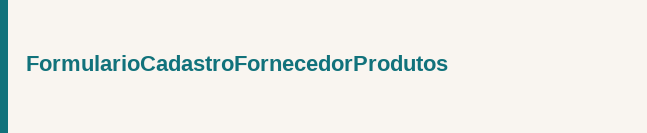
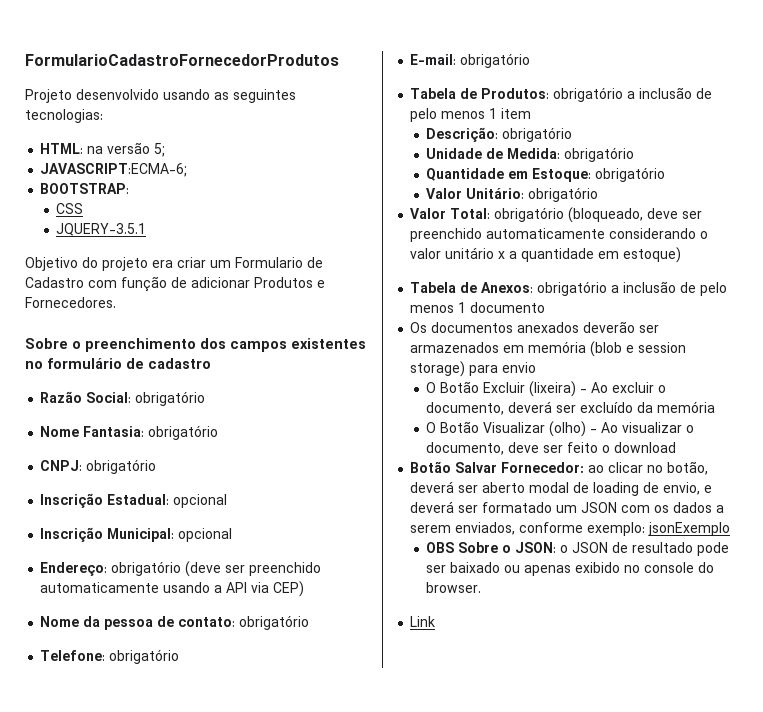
(448, 63) none -> [25,89,296,103] [25,109,103,123] [40,142,166,157] [40,163,188,177] [40,183,130,194] [56,203,84,214] [56,223,147,236] [25,257,323,271] [25,276,325,292] [25,297,116,308] [25,338,366,352] [25,358,211,369] [40,391,206,406] [40,425,219,440] [40,459,157,474] [40,493,228,508] [40,527,233,542] [40,561,322,577] [40,581,305,597] [40,615,310,630] [40,649,180,664] [410,53,531,68] [410,87,713,102] [410,108,532,122] [426,127,573,142] [426,147,635,162] [426,167,666,182] [426,187,599,202] [410,207,703,223] [410,228,709,242] [410,247,682,263] [410,281,728,296] [410,302,546,313] [410,321,660,333] [410,341,687,357] [410,361,537,377] [426,381,667,397] [426,401,716,415] [426,421,695,437] [426,442,677,455] [410,461,709,475] [410,481,713,496] [410,501,725,513] [410,522,731,536] [426,542,730,556] [426,562,715,576] [426,582,482,593] [410,616,436,627] // Projeto desenvolvido usando as seguintes tecnologias: // HTML: na versão 5; // JAVASCRIPT:ECMA-6; // BOOTSTRAP: // CSS // JQUERY-3.5.1 // Objetivo do projeto era criar um Formulario de Cadastro com função de adicionar Produtos e Fornecedores. // Sobre o preenchimento dos campos existentes no formulário de cadastro // Razão Social: obrigatório // Nome Fantasia: obrigatório // CNPJ: obrigatório // Inscrição Estadual: opcional // Inscrição Municipal: opcional // Endereço: obrigatório (deve ser preenchido automaticamente usando a API via CEP) // Nome da pessoa de contato: obrigatório // Telefone: obrigatório // E-mail: obrigatório // Tabela de Produtos: obrigatório a inclusão de pelo menos 1 item // Descrição: obrigatório // Unidade de Medida: obrigatório // Quantidade em Estoque: obrigatório // Valor Unitário: obrigatório // Valor Total: obrigatório (bloqueado, deve ser preenchido automaticamente considerando o valor unitário x a quantidade em estoque) // Tabela de Anexos: obrigatório a inclusão de pelo menos 1 documento // Os documentos anexados deverão ser armazenados em memória (blob e session storage) para envio // O Botão Excluir (lixeira) - Ao excluir o documento, deverá ser excluído da memória // O Botão Visualizar (olho) - Ao visualizar o documento, deve ser feito o download // Botão Salvar Fornecedor: ao clicar no botão, deverá ser aberto modal de loading de envio, e deverá ser formatado um JSON com os dados a serem enviados, conforme exemplo: jsonExemplo // OBS Sobre o JSON: o JSON de resultado pode ser baixado ou apenas exibido no console do browser. // Link

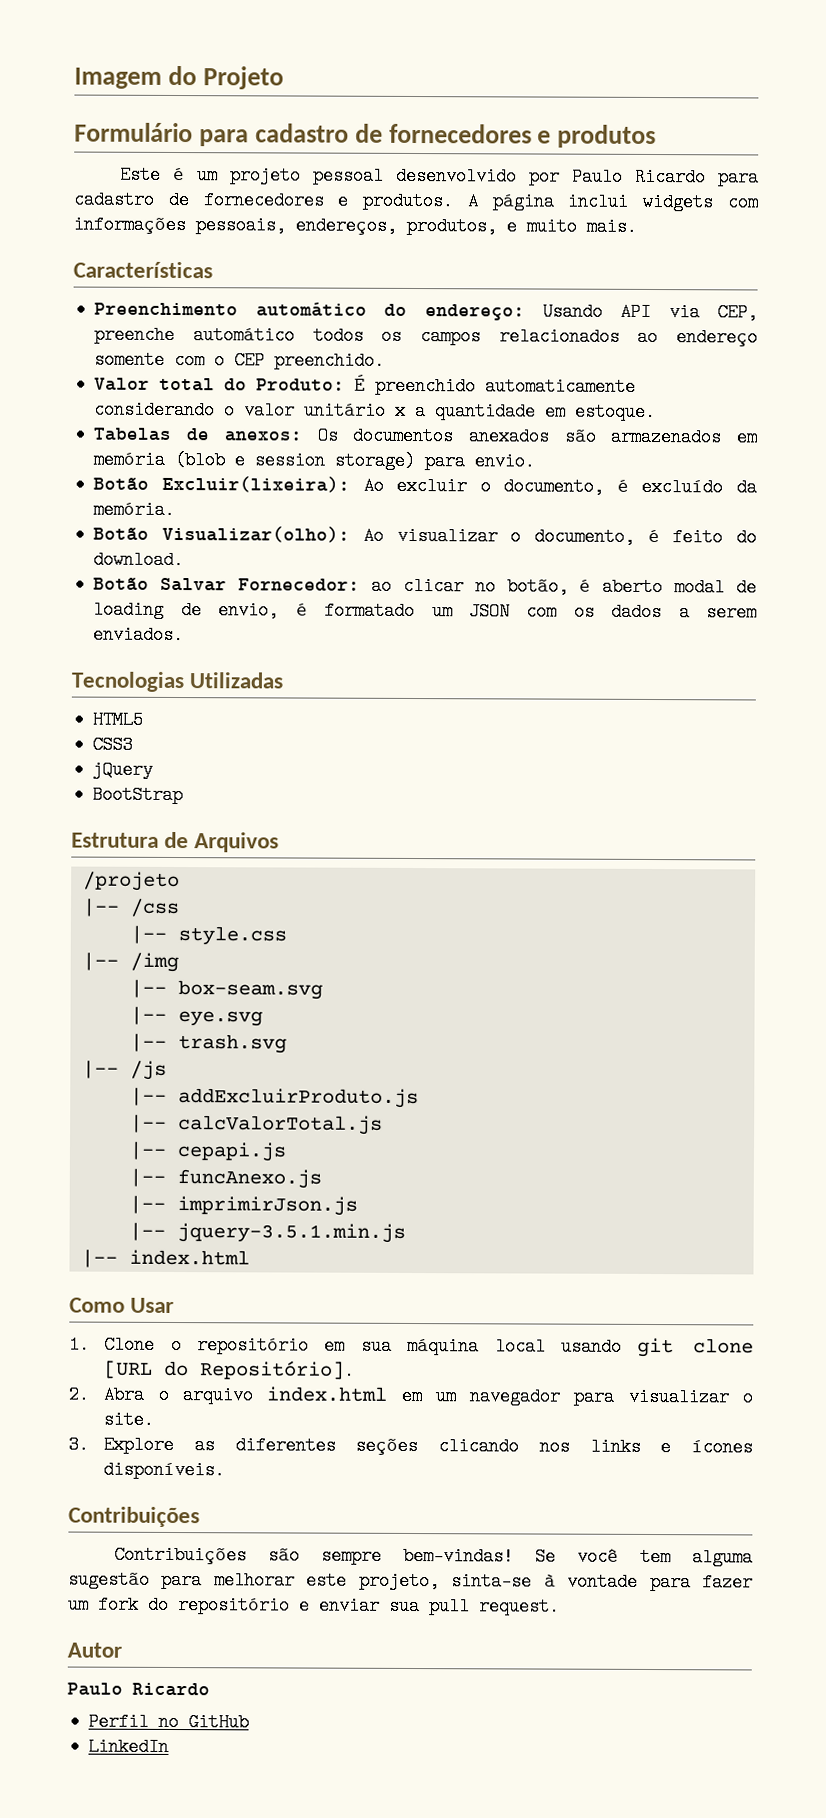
[25,54,339,66] [25,89,296,103] [25,109,103,123] [40,142,166,157] [40,163,188,177] [40,183,130,194] [56,203,84,214] [56,223,147,236] [25,257,323,271] [25,276,325,292] [25,297,116,308] [25,338,366,352] [25,358,211,369] [40,391,206,406] [40,425,219,440] [40,459,157,474] [40,493,228,508] [40,527,233,542] [40,561,322,577] [40,581,305,597] [40,615,310,630] [40,649,180,664] [410,53,531,68] [410,87,713,102] [410,108,532,122] [426,127,573,142] [426,147,635,162] [426,167,666,182] [426,187,599,202] [410,207,703,223] FormularioCadastroFornecedorProdutos // Projeto desenvolvido usando as seguintes tecnologias: // HTML: na versão 5; // JAVASCRIPT:ECMA-6; // BOOTSTRAP: // CSS // JQUERY-3.5.1 // Objetivo do projeto era criar um Formulario de Cadastro com função de adicionar Produtos e Fornecedores. // Sobre o preenchimento dos campos existentes no formulário de cadastro // Razão Social: obrigatório // Nome Fantasia: obrigatório // CNPJ: obrigatório // Inscrição Estadual: opcional // Inscrição Municipal: opcional // Endereço: obrigatório (deve ser preenchido automaticamente usando a API via CEP) // Nome da pessoa de contato: obrigatório // Telefone: obrigatório // E-mail: obrigatório // Tabela de Produtos: obrigatório a inclusão de pelo menos 1 item // Descrição: obrigatório // Unidade de Medida: obrigatório // Quantidade em Estoque: obrigatório // Valor Unitário: obrigatório // Valor Total: obrigatório (bloqueado, deve ser -> [74,65,284,90] [74,122,657,149] [120,165,759,187] [73,190,759,212] [73,215,637,236] [73,261,213,279] [94,302,759,322] [94,325,758,347] [94,350,386,370] [94,374,367,392] Imagem do Projeto // Formulário para cadastro de fornecedores e produtos // Este é um projeto pessoal desenvolvido por Paulo Ricardo para cadastro de fornecedores e produtos. A página inclui widgets com informações pessoais, endereços, produtos, e muito mais. // Características // Preenchimento automático do endereço: Usando API via CEP, preenche automático todos os campos relacionados ao endereço somente com o CEP preenchido. // Valor total do Produto: É
[623,247,682,263] [410,281,728,296] [410,302,546,313] estoque) // Tabela de Anexos: obrigatório a inclusão de pelo menos 1 documento // -> [575,402,657,422] [93,427,303,442] estoque. // Tabelas de anexos:
[583,321,660,333] deverão ser -> [563,427,597,446] são
[502,362,537,373] [426,381,667,397] [426,401,716,415] [426,421,695,437] [426,442,677,455] envio // O Botão Excluir (lixeira) - Ao excluir o documento, deverá ser excluído da memória // O Botão Visualizar (olho) - Ao visualizar o documento, deve ser feito o download -> [474,452,536,471] [93,475,758,497] [93,500,176,520] [93,525,758,547] [93,550,185,570] envio. // Botão Excluir(lixeira): Ao excluir o documento, é excluído da memória. // Botão Visualizar(olho): Ao visualizar o documento, é feito do download.
[410,481,479,493] deverá ser -> [579,579,592,592] é
[704,485,713,493] [410,501,479,513] e deverá ser -> [295,603,308,616] é
[455,522,731,536] [426,542,730,556] [426,562,715,576] [426,582,482,593] [410,616,436,627] enviados, conforme exemplo: jsonExemplo // OBS Sobre o JSON: o JSON de resultado pode ser baixado ou apenas exibido no console do browser. // Link -> [93,625,185,645] [71,671,284,693] [92,710,144,729] [92,735,134,754] [92,760,154,779] [92,785,184,805] [71,831,280,853] [82,871,180,892] [81,898,180,918] [129,925,287,946] [81,952,179,973] [129,979,323,1000] [129,1006,263,1027] [129,1033,287,1054] [81,1060,167,1080] [129,1087,419,1109] [129,1114,383,1135] [128,1141,287,1162] [128,1168,322,1189] [128,1195,358,1216] [128,1222,406,1243] [80,1249,250,1268] [69,1297,175,1314] [69,1335,754,1358] [104,1360,356,1380] [68,1385,754,1407] [103,1410,155,1429] [68,1435,753,1457] [103,1460,226,1480] [68,1506,200,1528] [114,1545,753,1567] [68,1570,754,1592] [68,1595,560,1616] [67,1642,122,1658] [67,1682,210,1697] [88,1712,250,1732] [88,1737,170,1756] enviados. // Tecnologias Utilizadas // HTML5 // CSS3 // jQuery // BootStrap // Estrutura de Arquivos // /projeto // |-- /css // |-- style.css // |-- /img // |-- box-seam.svg // |-- eye.svg // |-- trash.svg // |-- /js // |-- addExcluirProduto.js // |-- calcValorTotal.js // |-- cepapi.js // |-- funcAnexo.js // |-- imprimirJson.js // |-- jquery-3.5.1.min.js // |-- index.html // Como Usar // 1. Clone o repositório em sua máquina local usando git clone [URL do Repositório]. // 2. Abra o arquivo index.html em um navegador para visualizar o site. // 3. Explore as diferentes seções clicando nos links e ícones disponíveis. // Contribuições // Contribuições são sempre bem-vindas! Se você tem alguma sugestão para melhorar este projeto, sinta-se à vontade para fazer um fork do repositório e enviar sua pull request. // Autor // Paulo Ricardo // Perfil no GitHub // LinkedIn

